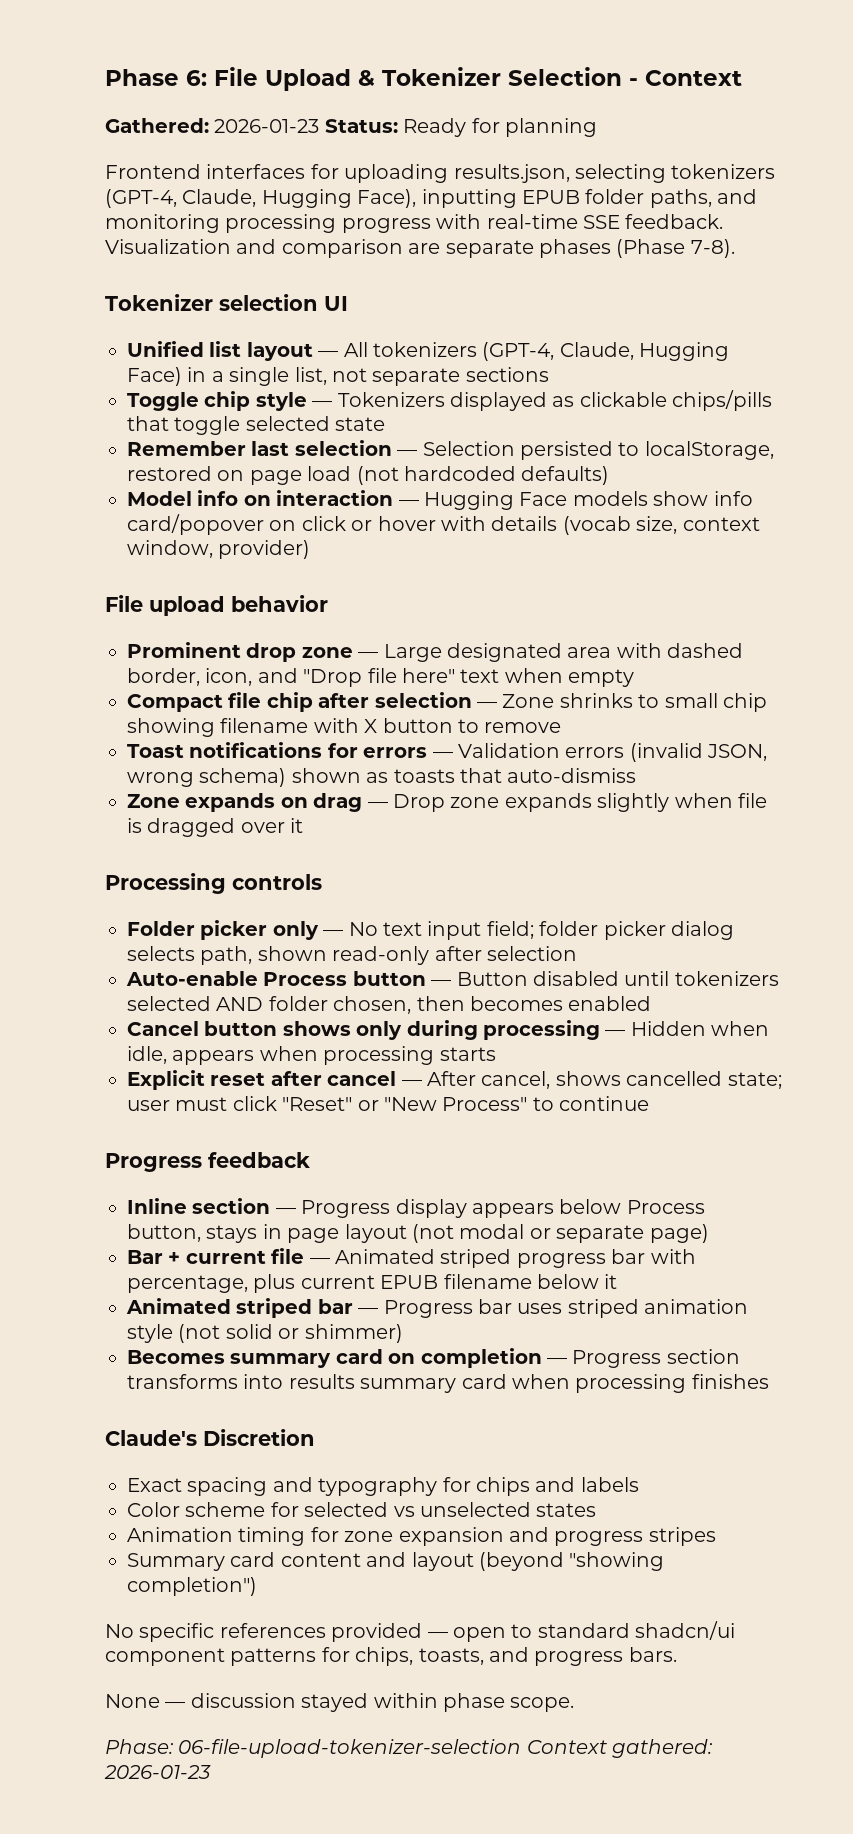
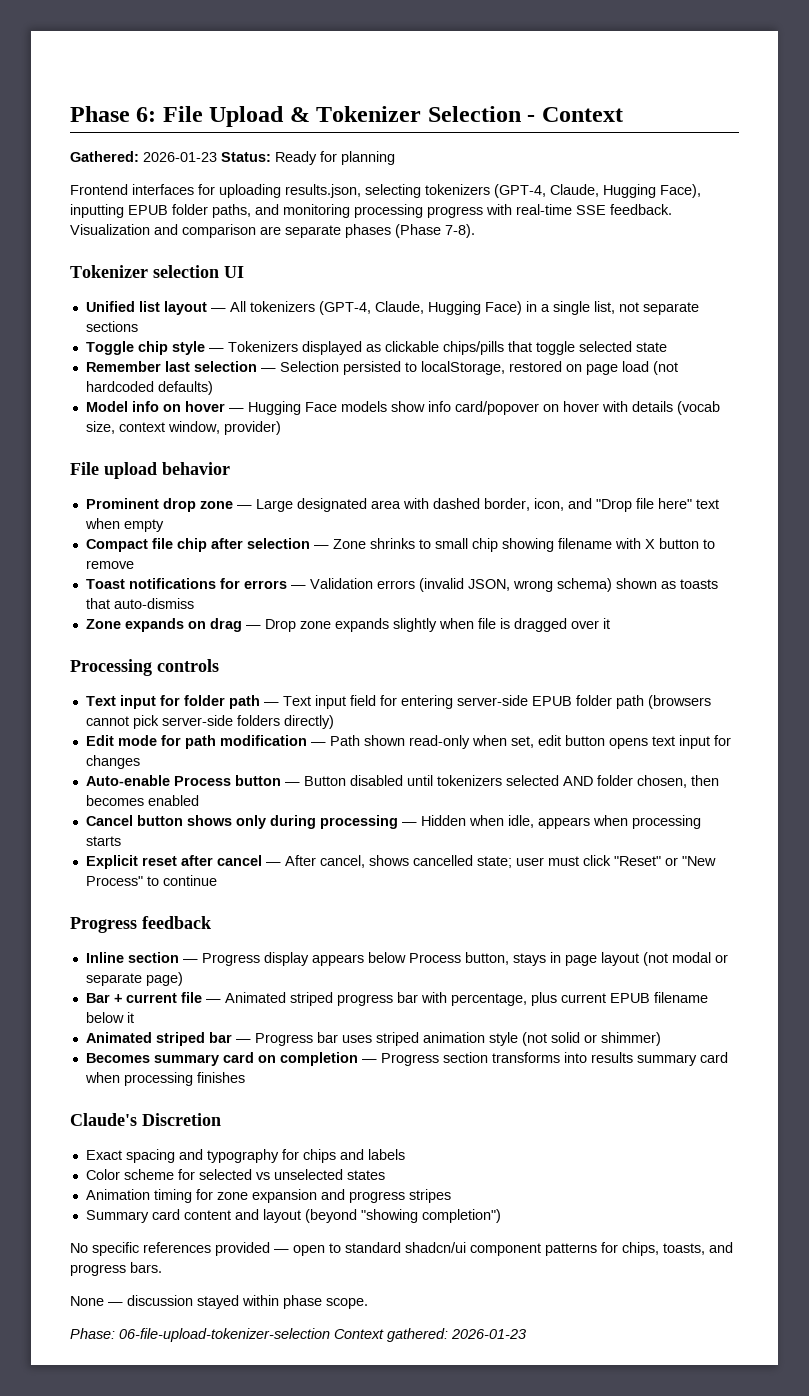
[276,490,394,506] interaction -> [184,401,225,412] hover
[301,516,373,531] click or -> (559, 408) none
[127,920,734,940] [127,946,577,965] Folder picker only — No text input field; folder picker dialog selects path, shown read-only after selection -> [85,695,711,709] [85,715,334,729] [85,735,731,749] [85,755,140,769] Text input for folder path — Text input field for entering server-side EPUB folder path (browsers cannot pick server-side folders directly) // Edit mode for path modification — Path shown read-only when set, edit button opens text input for changes

